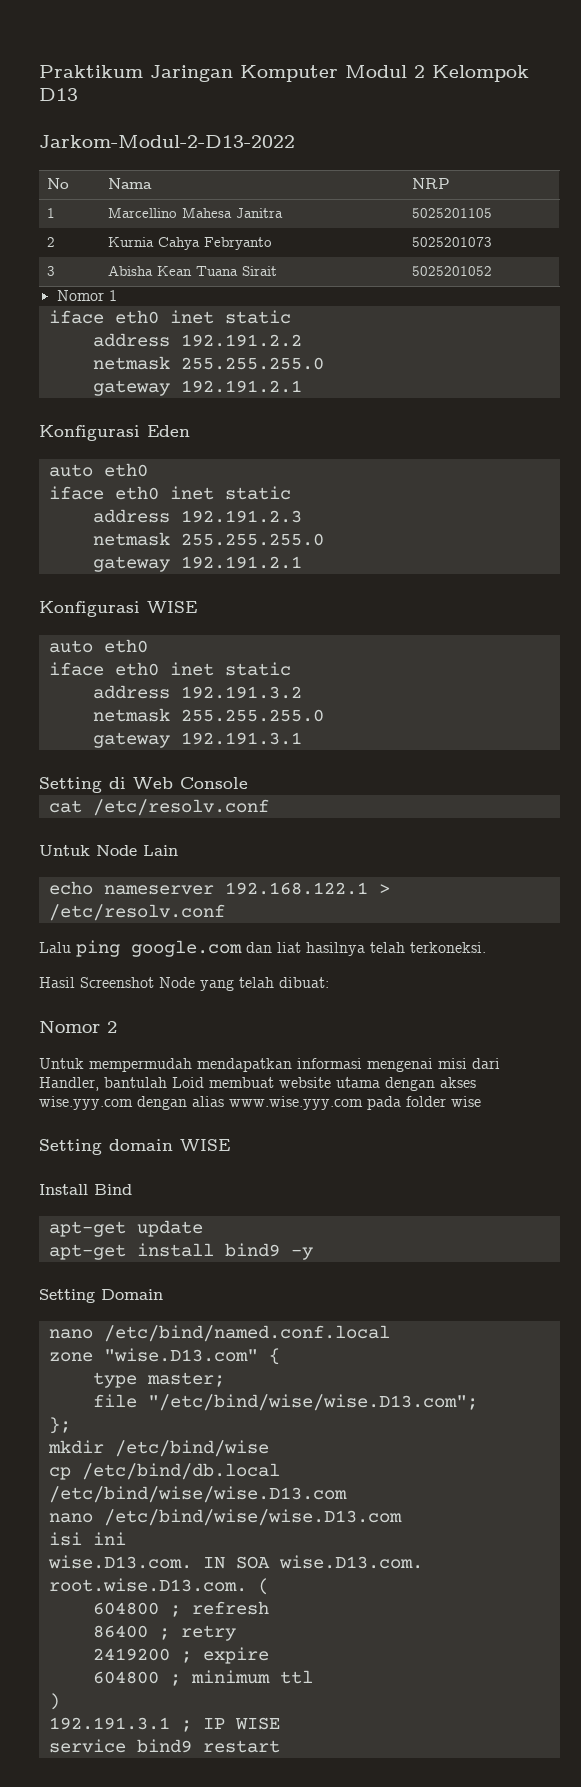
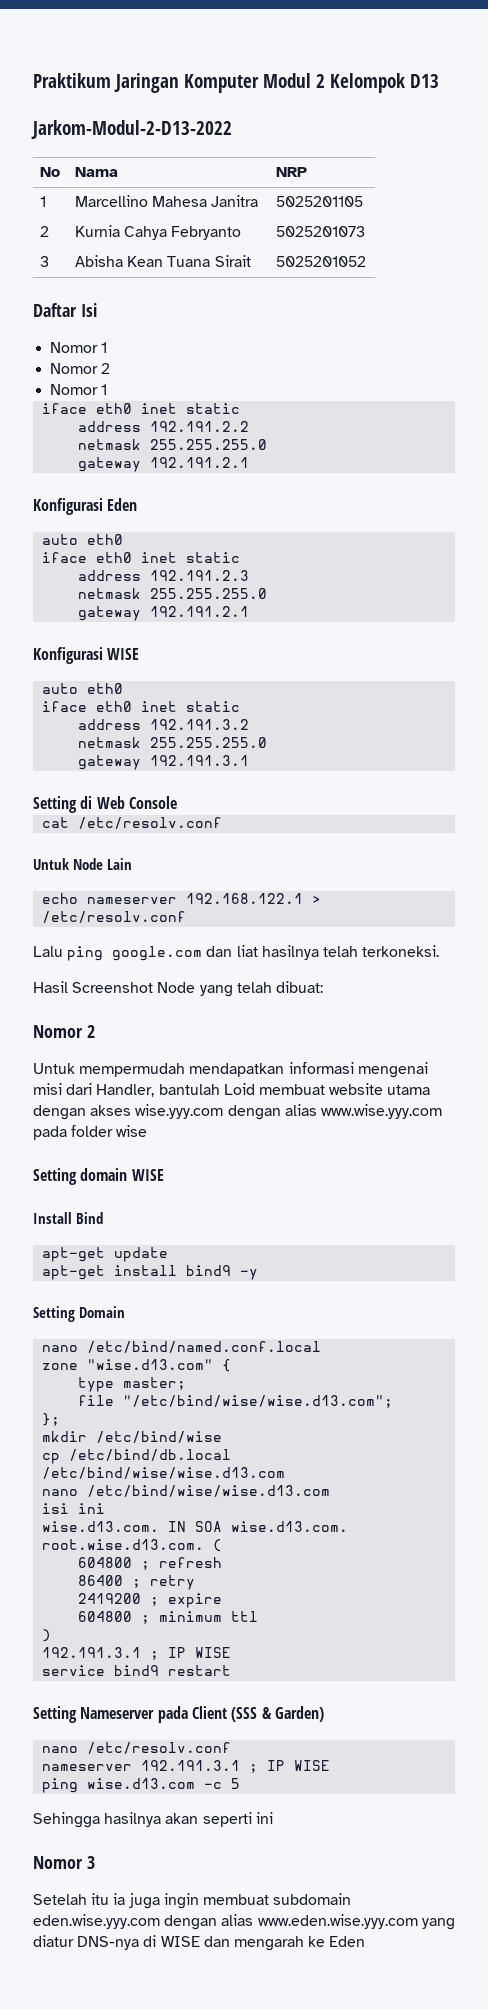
(492, 271) none -> [33,303,97,317] [50,342,108,353] [50,363,111,374] // Daftar Isi // Nomor 1 // Nomor 2
[103,1348,258,1362] "wise.D13.com" -> [87,1359,214,1370] "wise.d13.com"
[147,1394,478,1411] "/etc/bind/wise/wise.D13.com"; -> [123,1395,394,1408] "/etc/bind/wise/wise.d13.com";
[48,1486,347,1503] [48,1509,402,1526] /etc/bind/wise/wise.D13.com // nano /etc/bind/wise/wise.D13.com -> [42,1467,286,1479] [42,1485,331,1497] /etc/bind/wise/wise.d13.com // nano /etc/bind/wise/wise.d13.com
[47,1555,192,1569] wise.D13.com. -> [42,1521,160,1532] wise.d13.com.
[278,1555,423,1569] [48,1578,247,1592] wise.D13.com. root.wise.D13.com. -> [231,1521,349,1532] [42,1539,205,1550] wise.d13.com. root.wise.d13.com.
(280, 1746) none -> [33,1706,324,1723] [42,1742,232,1754] [42,1760,331,1773] [42,1778,241,1793] [33,1812,273,1828] [33,1856,95,1869] [33,1893,352,1909] [33,1914,455,1930] [33,1935,366,1951] // Setting Nameserver pada Client (SSS & Garden) // nano /etc/resolv.conf // nameserver 192.191.3.1 ; IP WISE // ping wise.d13.com -c 5 // Sehingga hasilnya akan seperti ini // Nomor 3 // Setelah itu ia juga ingin membuat subdomain eden.wise.yyy.com dengan alias www.eden.wise.yyy.com yang diatur DNS-nya di WISE dan mengarah ke Eden

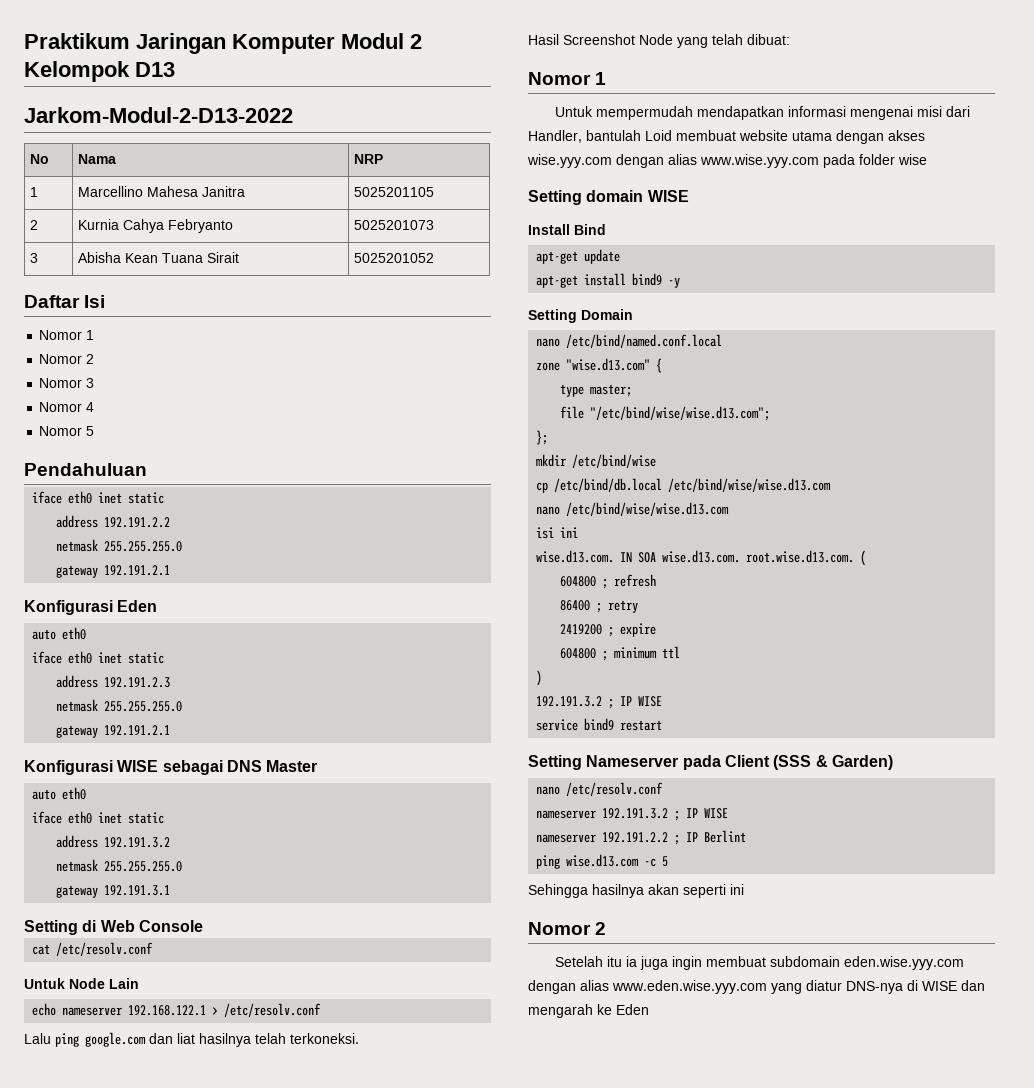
[101,384,108,395] 1 -> [86,378,95,388] [39,402,95,412] [39,426,95,436] [24,463,147,476] 3 // Nomor 4 // Nomor 5 // Pendahuluan
(140, 654) none -> [162,760,318,775] sebagai DNS Master
[86,1025,95,1038] 2 -> [595,72,607,85] 1
[42,1647,142,1658] 192.191.3.1 -> [536,696,603,707] 192.191.3.2
[141,1760,331,1773] 192.191.3.1 ; IP WISE -> [602,808,729,821] [536,830,747,845] 192.191.3.2 ; IP WISE // nameserver 192.191.2.2 ; IP Berlint
[86,1856,95,1869] 3 -> [595,922,607,935] 2

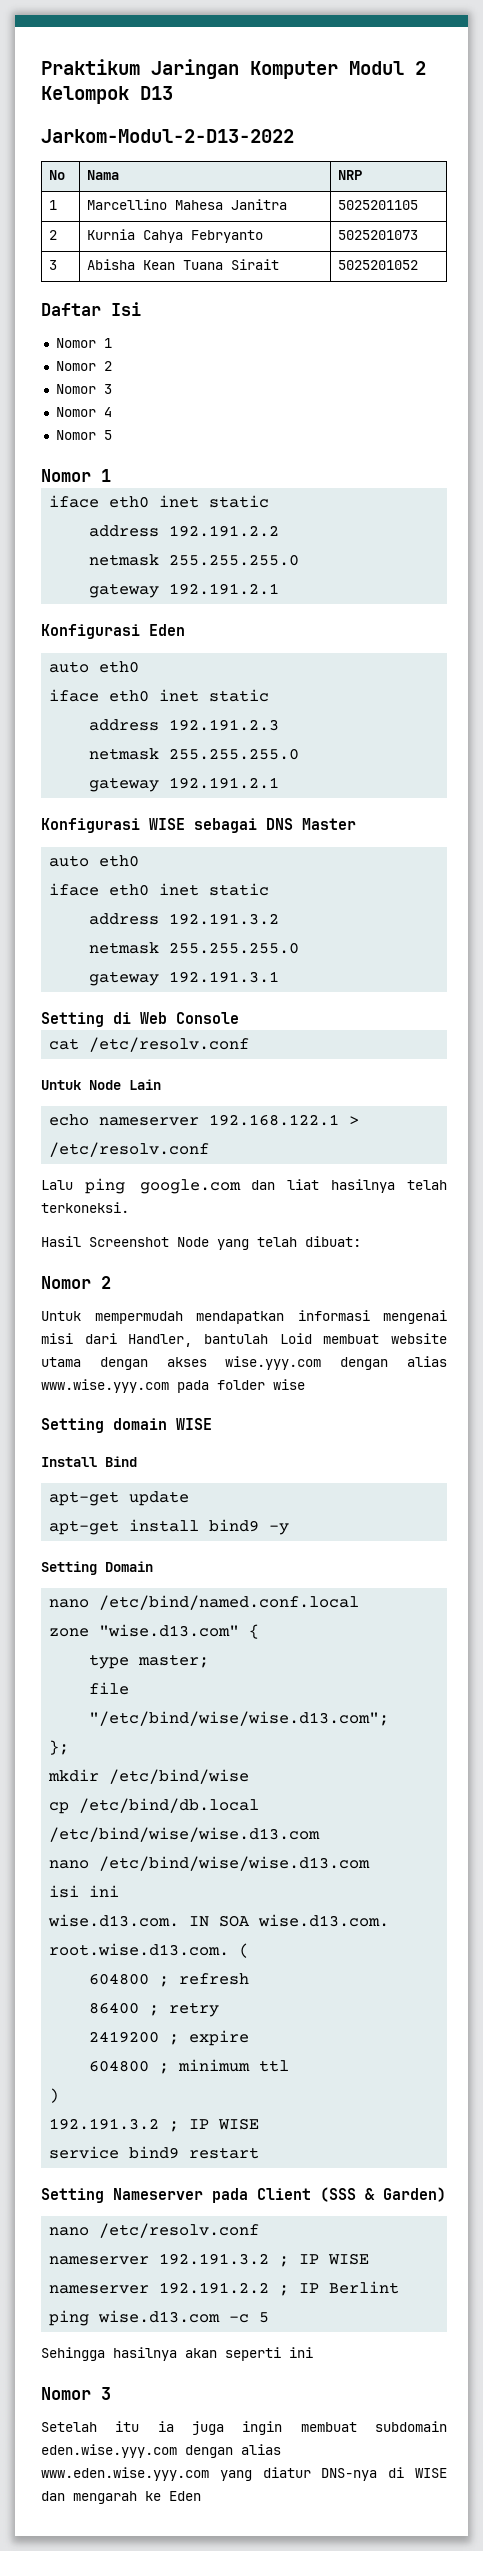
[24,463,147,476] Pendahuluan -> [41,469,111,482] Nomor 1
[595,72,607,85] 1 -> [101,1276,111,1289] 2
[595,922,607,935] 2 -> [101,2387,111,2400] 3

